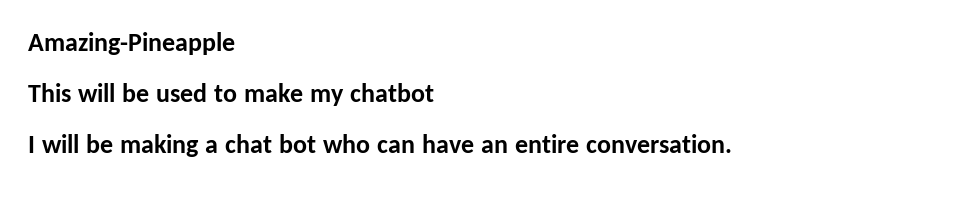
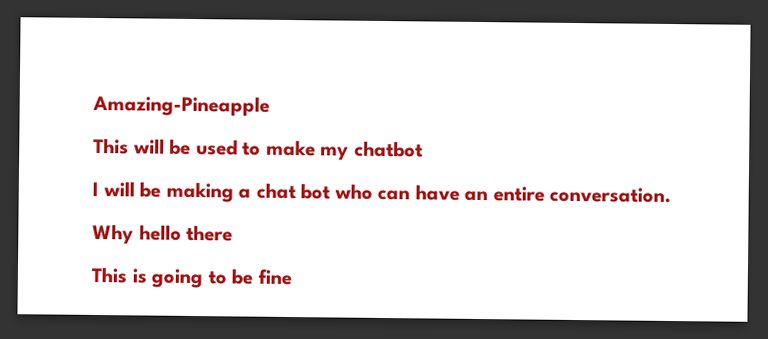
(733, 143) none -> [92,223,234,245] [91,266,292,289] // Why hello there // This is going to be fine

